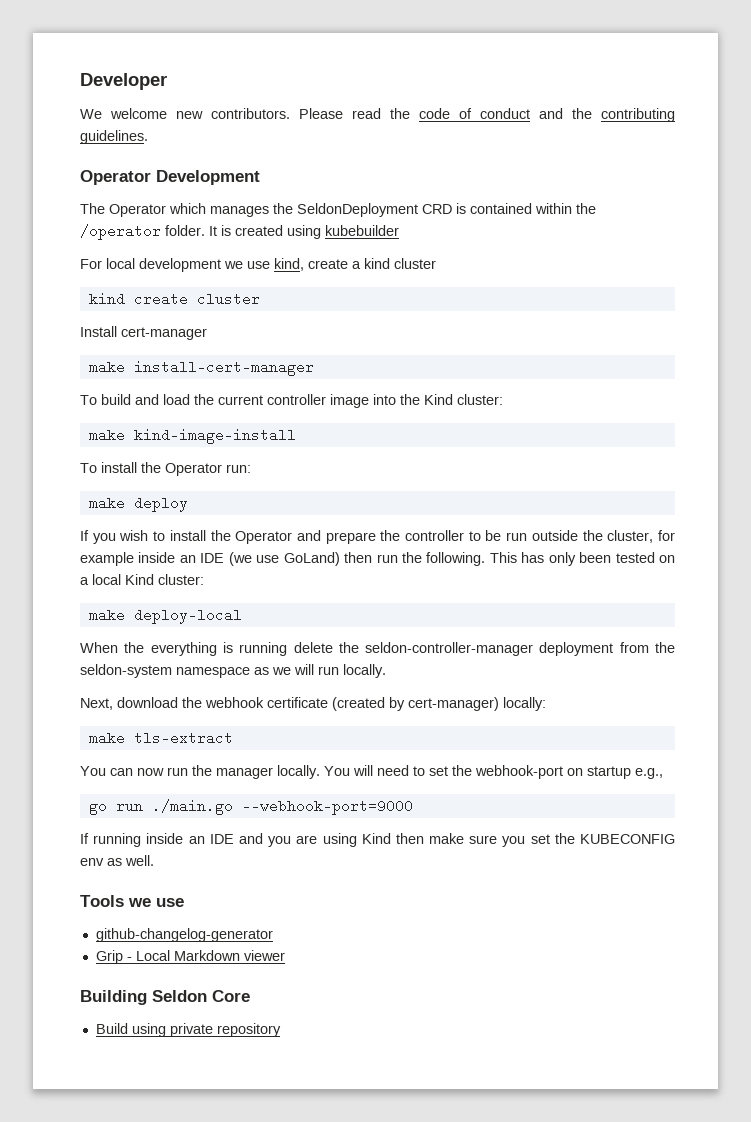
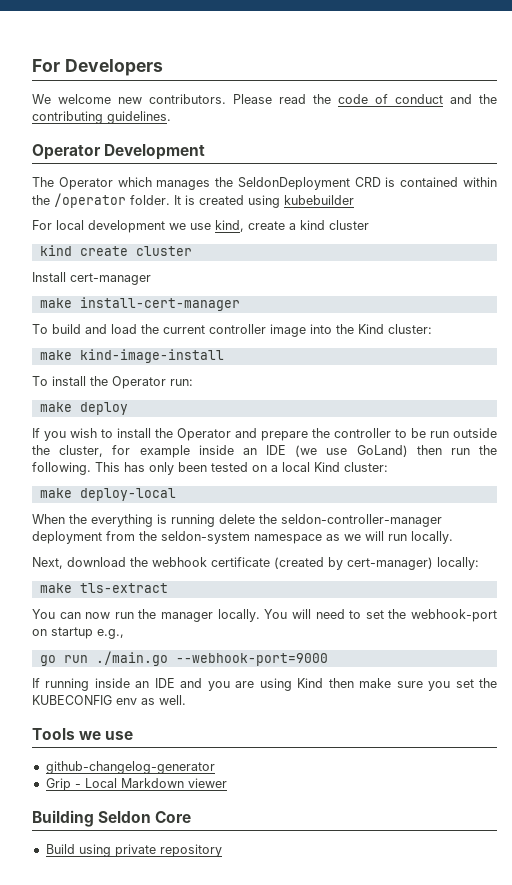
[80,73,167,90] Developer -> [32,59,163,76] For Developers

